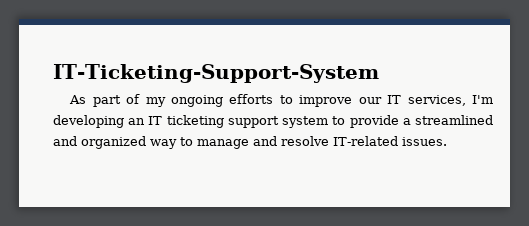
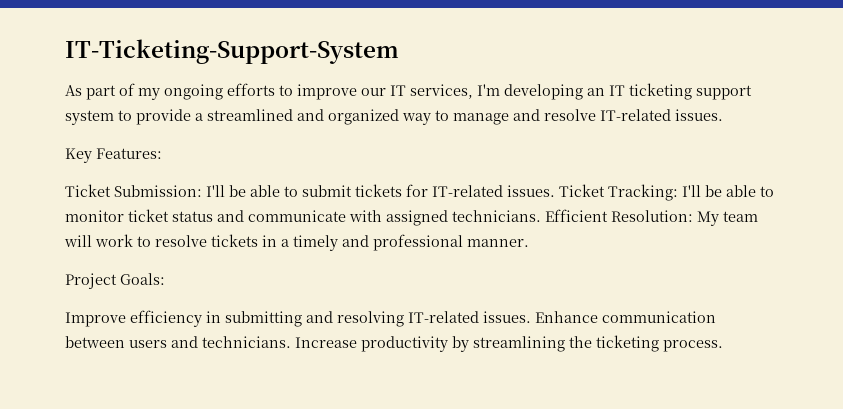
(447, 141) none -> [65,148,162,163] [65,184,774,201] [65,209,758,226] [64,234,529,251] [65,273,165,289] [65,310,716,327] [65,335,723,352] // Key Features: // Ticket Submission: I'll be able to submit tickets for IT-related issues. Ticket Tracking: I'll be able to monitor ticket status and communicate with assigned technicians. Efficient Resolution: My team will work to resolve tickets in a timely and professional manner. // Project Goals: // Improve efficiency in submitting and resolving IT-related issues. Enhance communication between users and technicians. Increase productivity by streamlining the ticketing process.

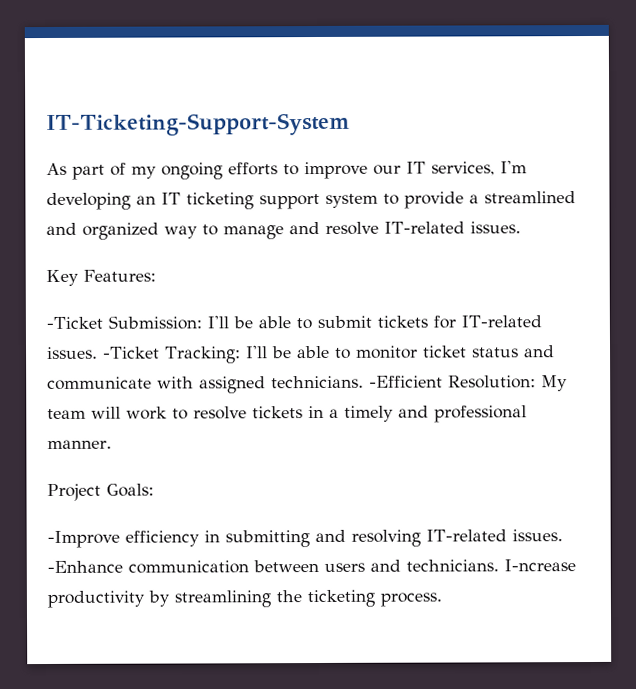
[65,184,111,197] Ticket -> [46,316,103,329] -Ticket
[559,184,605,197] Ticket -> [103,346,160,359] -Ticket
[545,209,608,222] Efficient -> [369,375,443,388] -Efficient
[65,312,126,327] Improve -> [47,530,120,548] -Improve
[535,311,598,323] Enhance -> [47,560,123,573] -Enhance
[295,337,357,348] Increase -> [504,559,576,572] I-ncrease

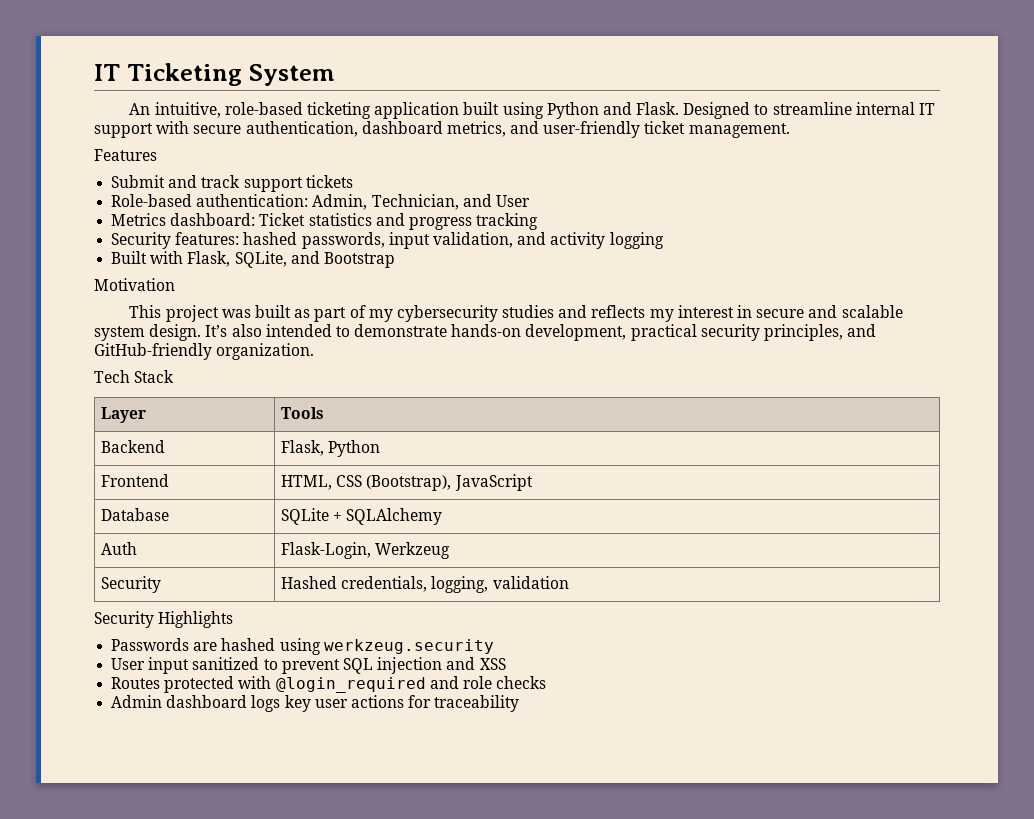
[46,112,350,136] [46,160,527,180] [46,191,576,210] [46,221,521,240] [46,269,156,286] [46,315,542,330] [47,345,555,364] [47,375,568,394] [47,405,527,423] [47,439,112,449] [47,483,154,501] [47,529,563,548] [47,559,576,574] [47,589,442,608] IT-Ticketing-Support-System // As part of my ongoing efforts to improve our IT services, I'm developing an IT ticketing support system to provide a streamlined and organized way to manage and resolve IT-related issues. // Key Features: // -Ticket Submission: I'll be able to submit tickets for IT-related issues. -Ticket Tracking: I'll be able to monitor ticket status and communicate with assigned technicians. -Efficient Resolution: My team will work to resolve tickets in a timely and professional manner. // Project Goals: // -Improve efficiency in submitting and resolving IT-related issues. -Enhance communication between users and technicians. I-ncrease productivity by streamlining the ticketing process. -> [94,63,335,86] [129,102,936,119] [94,121,790,138] [94,149,157,161] [111,175,353,192] [111,194,530,210] [111,213,539,230] [111,232,664,249] [111,251,395,268] [94,278,175,291] [129,305,903,322] [94,324,877,341] [94,343,315,360] [94,370,175,383] [101,407,147,423] [281,407,325,419] [101,440,166,453] [281,440,381,457] [101,474,170,487] [281,474,533,491] [101,508,170,521] [281,508,443,525] [101,542,138,555] [281,542,451,559] [101,576,162,593] [281,576,569,593] [94,611,234,628] [111,638,494,655] [111,657,506,674] [111,676,547,693] [111,695,520,712] IT Ticketing System // An intuitive, role-based ticketing application built using Python and Flask. Designed to streamline internal IT support with secure authentication, dashboard metrics, and user-friendly ticket management. // Features // Submit and track support tickets // Role-based authentication: Admin, Technician, and User // Metrics dashboard: Ticket statistics and progress tracking // Security features: hashed passwords, input validation, and activity logging // Built with Flask, SQLite, and Bootstrap // Motivation // This project was built as part of my cybersecurity studies and reflects my interest in secure and scalable system design. It’s also intended to demonstrate hands-on development, practical security principles, and GitHub-friendly organization. // Tech Stack // Layer | Tools // Backend | Flask, Python // Frontend | HTML, CSS (Bootstrap), JavaScript // Database | SQLite + SQLAlchemy // Auth | Flask-Login, Werkzeug // Security | Hashed credentials, logging, validation // Security Highlights // Passwords are hashed using werkzeug.security // User input sanitized to prevent SQL injection and XSS // Routes protected with @login_required and role checks // Admin dashboard logs key user actions for traceability

